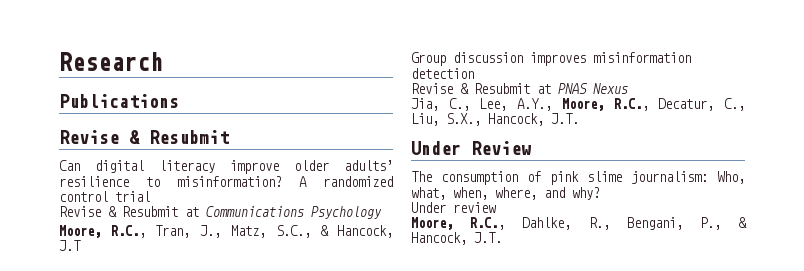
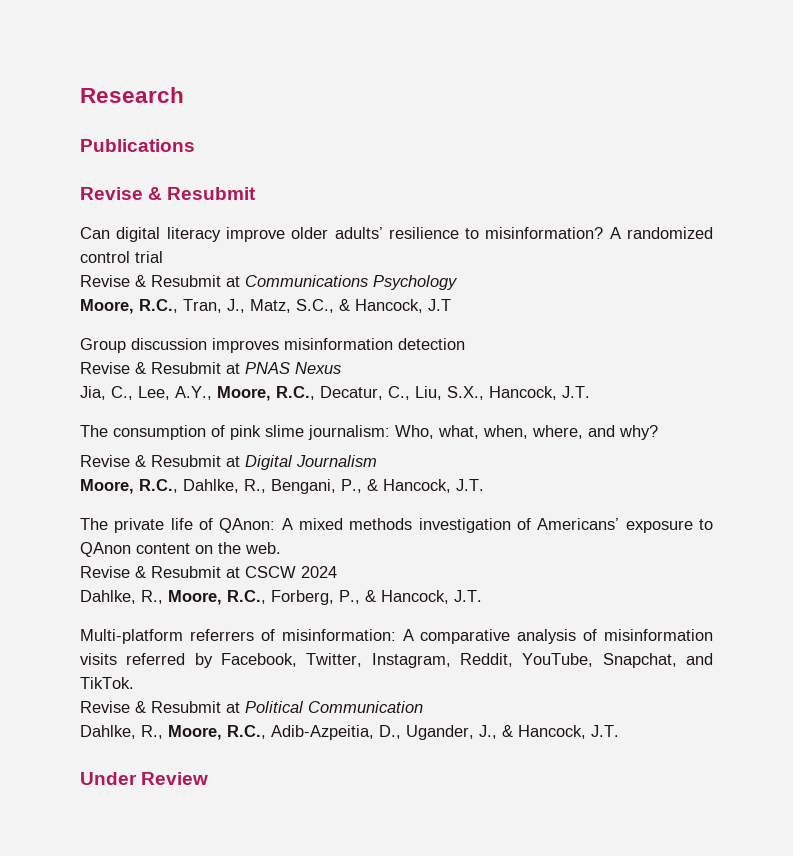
[411,141,531,155] // Under Review -> (590, 392) none
[411,202,496,213] Under review -> [80,455,377,470] Revise & Resubmit at Digital Journalism
(502, 237) none -> [80,518,713,533] [80,542,281,557] [80,566,337,578] [80,590,482,605] [80,629,713,644] [80,653,713,668] [80,677,134,689] [80,701,423,713] [80,725,619,740] [80,772,209,785] // The private life of QAnon: A mixed methods investigation of Americans’ exposure to QAnon content on the web. // Revise & Resubmit at CSCW 2024 // Dahlke, R., Moore, R.C., Forberg, P., & Hancock, J.T. // Multi-platform referrers of misinformation: A comparative analysis of misinformation visits referred by Facebook, Twitter, Instagram, Reddit, YouTube, Snapchat, and TikTok. // Revise & Resubmit at Political Communication // Dahlke, R., Moore, R.C., Adib-Azpeitia, D., Ugander, J., & Hancock, J.T. // Under Review

